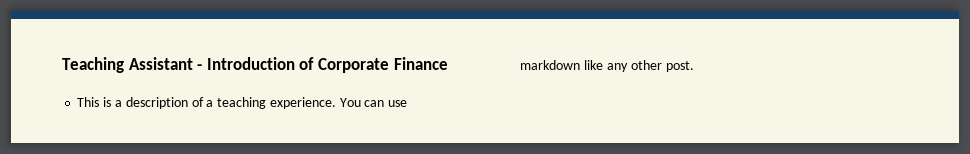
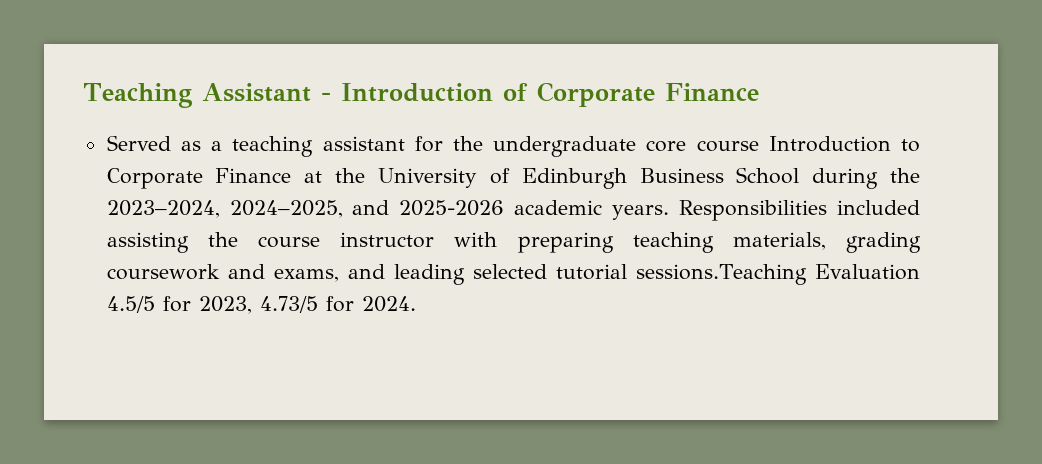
[77,97,408,109] [520,60,694,72] This is a description of a teaching experience. You can use markdown like any other post. -> [106,135,920,157] [106,167,921,189] [106,200,920,221] [106,232,922,253] [106,264,920,285] [106,296,416,314] Served as a teaching assistant for the undergraduate core course Introduction to Corporate Finance at the University of Edinburgh Business School during the 2023–2024, 2024–2025, and 2025-2026 academic years. Responsibilities included assisting the course instructor with preparing teaching materials, grading coursework and exams, and leading selected tutorial sessions.Teaching Evaluation 4.5/5 for 2023, 4.73/5 for 2024.

